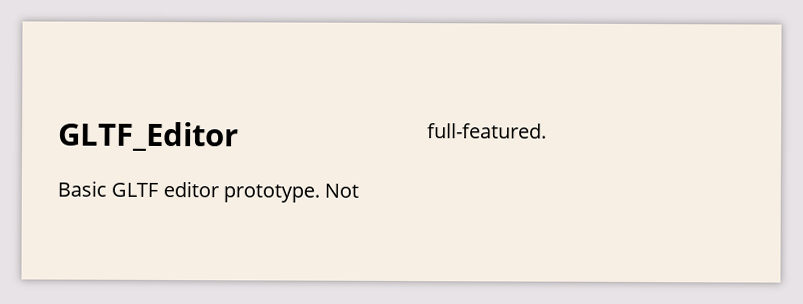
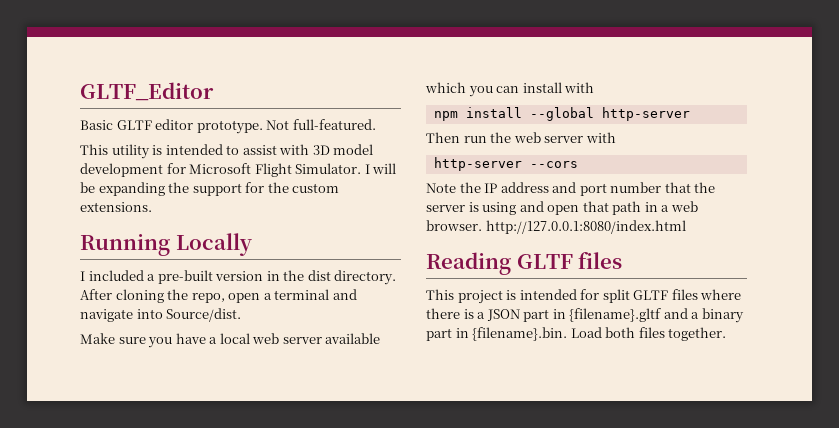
(547, 131) none -> [80,144,374,159] [80,163,397,177] [80,182,340,196] [80,202,152,212] [80,233,252,256] [80,270,397,285] [80,289,357,303] [80,308,242,322] [80,333,381,348] [425,82,595,97] [433,107,690,121] [426,132,616,143] [433,157,578,171] [426,182,716,196] [426,201,698,215] [426,220,686,234] [426,252,623,275] [426,289,742,304] [426,308,744,323] [426,327,727,341] // This utility is intended to assist with 3D model development for Microsoft Flight Simulator. I will be expanding the support for the custom extensions. // Running Locally // I included a pre-built version in the dist directory. After cloning the repo, open a terminal and navigate into Source/dist. // Make sure you have a local web server available which you can install with // npm install --global http-server // Then run the web server with // http-server --cors // Note the IP address and port number that the server is using and open that path in a web browser. http://127.0.0.1:8080/index.html // Reading GLTF files // This project is intended for split GLTF files where there is a JSON part in {filename}.gltf and a binary part in {filename}.bin. Load both files together.

